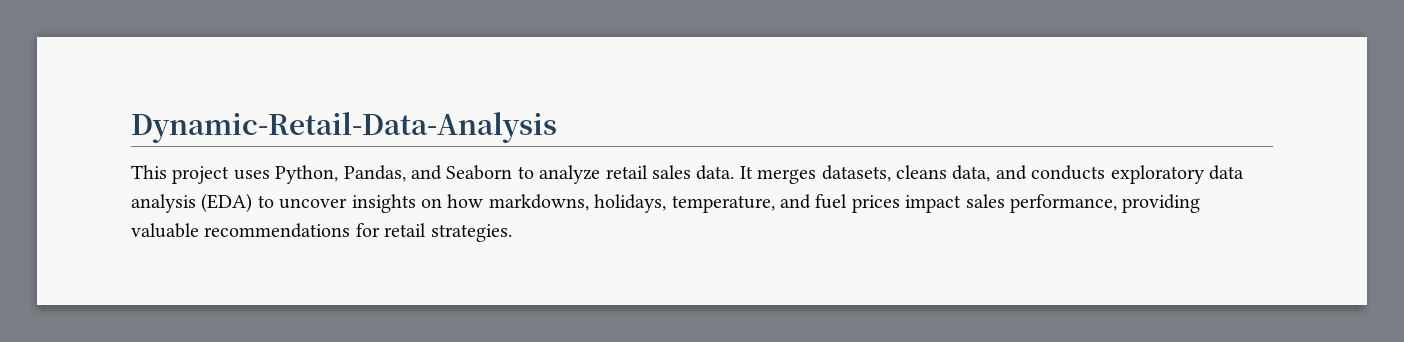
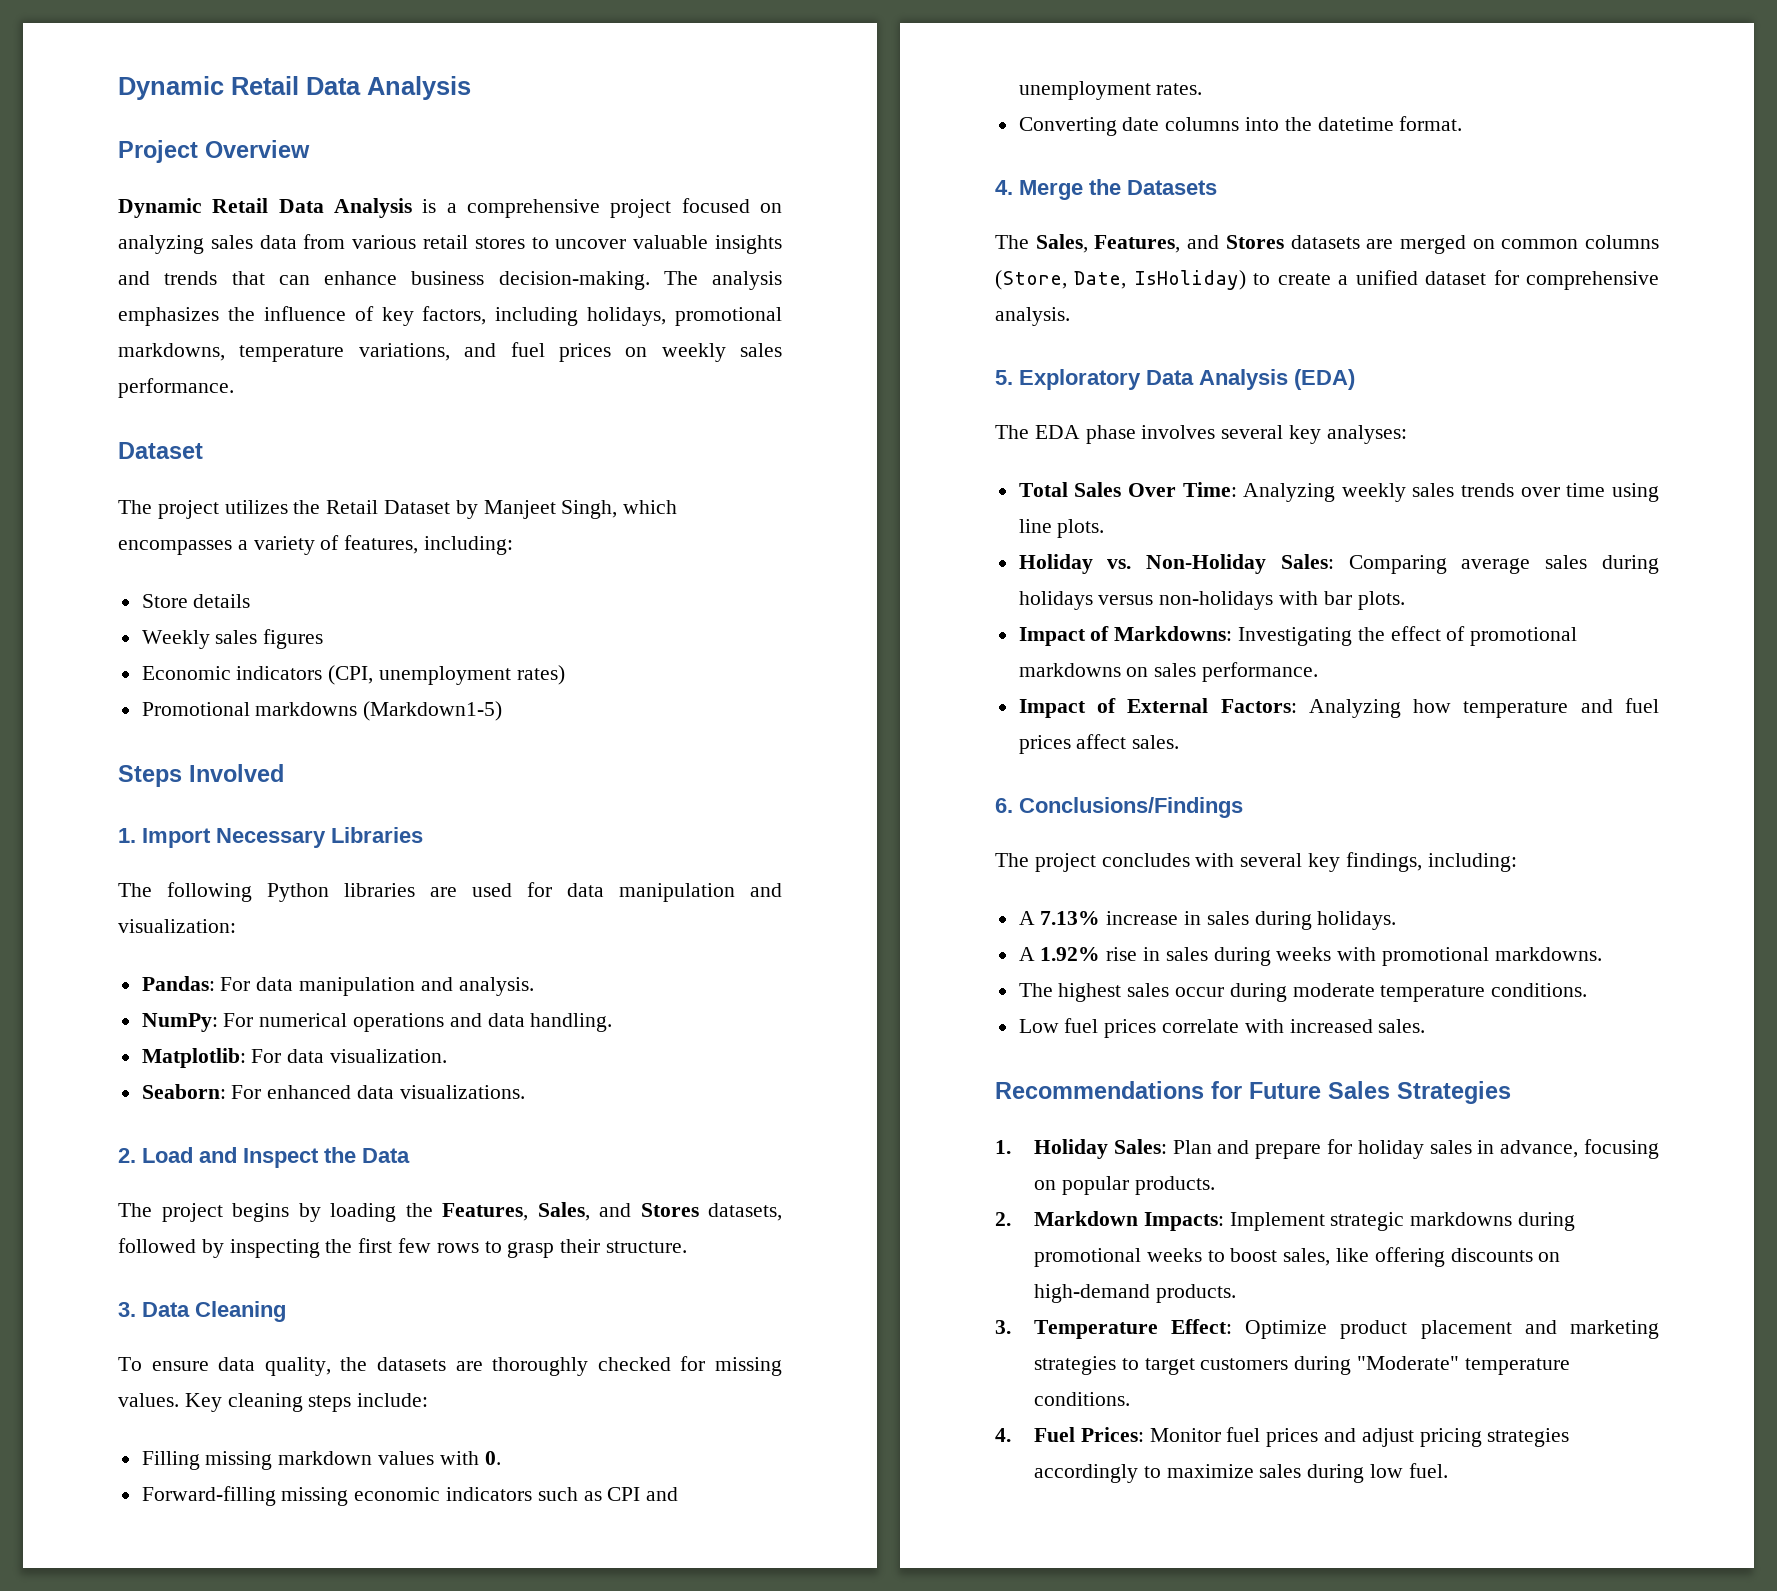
[131,112,557,143] [131,165,1244,184] [131,193,1201,213] [131,223,512,242] Dynamic-Retail-Data-Analysis // This project uses Python, Pandas, and Seaborn to analyze retail sales data. It merges datasets, cleans data, and conducts exploratory data analysis (EDA) to uncover insights on how markdowns, holidays, temperature, and fuel prices impact sales performance, providing valuable recommendations for retail strategies. -> [118,76,471,100] [118,140,310,163] [118,198,782,218] [118,234,782,254] [118,271,782,290] [118,306,782,326] [118,342,782,362] [118,378,234,398] [118,442,203,459] [118,500,678,519] [118,535,514,555] [141,594,251,608] [141,629,324,649] [141,665,565,685] [141,701,503,721] [118,764,284,787] [118,827,423,848] [118,882,782,902] [118,919,236,933] [141,976,534,996] [141,1013,613,1032] [141,1048,448,1068] [141,1084,525,1099] [118,1147,410,1168] [118,1202,782,1222] [118,1238,688,1258] [118,1301,286,1322] [118,1356,783,1376] [118,1393,429,1412] [141,1451,501,1470] [141,1486,679,1506] [1018,81,1203,100] [1018,116,1463,136] [995,179,1217,200] [995,234,1659,254] [995,270,1659,290] [995,307,1070,326] [995,369,1355,390] [995,425,1407,444] [1018,482,1659,502] [1018,519,1105,538] [1018,554,1659,574] [1018,591,1405,610] [1018,626,1578,646] [1018,662,1319,682] [1018,698,1659,718] [1018,734,1180,754] [995,797,1243,818] [995,852,1517,872] [1018,911,1397,930] [1018,947,1602,966] [1018,983,1588,1002] [1018,1018,1426,1038] [995,1081,1511,1104] [995,1139,1659,1159] [1033,1176,1215,1195] [995,1211,1575,1231] [1033,1247,1561,1267] [1033,1284,1236,1303] [995,1319,1659,1339] [1033,1356,1570,1375] [1033,1392,1130,1406] [995,1427,1570,1447] [1033,1463,1448,1483] Dynamic Retail Data Analysis // Project Overview // Dynamic Retail Data Analysis is a comprehensive project focused on analyzing sales data from various retail stores to uncover valuable insights and trends that can enhance business decision-making. The analysis emphasizes the influence of key factors, including holidays, promotional markdowns, temperature variations, and fuel prices on weekly sales performance. // Dataset // The project utilizes the Retail Dataset by Manjeet Singh, which encompasses a variety of features, including: // Store details // Weekly sales figures // Economic indicators (CPI, unemployment rates) // Promotional markdowns (Markdown1-5) // Steps Involved // 1. Import Necessary Libraries // The following Python libraries are used for data manipulation and visualization: // Pandas: For data manipulation and analysis. // NumPy: For numerical operations and data handling. // Matplotlib: For data visualization. // Seaborn: For enhanced data visualizations. // 2. Load and Inspect the Data // The project begins by loading the Features, Sales, and Stores datasets, followed by inspecting the first few rows to grasp their structure. // 3. Data Cleaning // To ensure data quality, the datasets are thoroughly checked for missing values. Key cleaning steps include: // Filling missing markdown values with 0. // Forward-filling missing economic indicators such as CPI and unemployment rates. // Converting date columns into the datetime format. // 4. Merge the Datasets // The Sales, Features, and Stores datasets are merged on common columns (Store, Date, IsHoliday) to create a unified dataset for comprehensive analysis. // 5. Exploratory Data Analysis (EDA) // The EDA phase involves several key analyses: // Total Sales Over Time: Analyzing weekly sales trends over time using line plots. // Holiday vs. Non-Holiday Sales: Comparing average sales during holidays versus non-holidays with bar plots. // Impact of Markdowns: Investigating the effect of promotional markdowns on sales performance. // Impact of External Factors: Analyzing how temperature and fuel prices affect sales. // 6. Conclusions/Findings // The project concludes with several key findings, including: // A 7.13% increase in sales during holidays. // A 1.92% rise in sales during weeks with promotional markdowns. // The highest sales occur during moderate temperature conditions. // Low fuel prices correlate with increased sales. // Recommendations for Future Sales Strategies // 1. Holiday Sales: Plan and prepare for holiday sales in advance, focusing on popular products. // 2. Markdown Impacts: Implement strategic markdowns during promotional weeks to boost sales, like offering discounts on high-demand products. // 3. Temperature Effect: Optimize product placement and marketing strategies to target customers during "Moderate" temperature conditions. // 4. Fuel Prices: Monitor fuel prices and adjust pricing strategies accordingly to maximize sales during low fuel.

